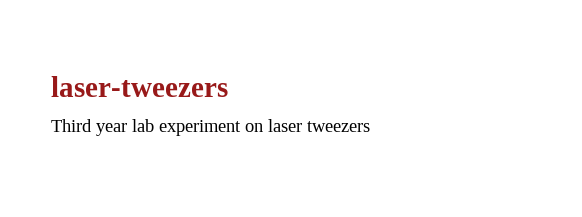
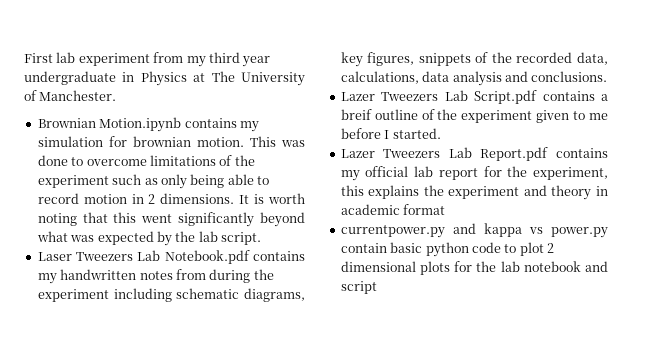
[51,76,228,97] [51,119,370,136] laser-tweezers // Third year lab experiment on laser tweezers -> [24,52,271,67] [24,71,305,86] [24,90,117,101] [37,117,259,132] [37,136,305,147] [37,155,255,166] [37,174,269,189] [37,193,305,204] [37,212,305,227] [36,231,261,246] [37,250,305,264] [37,269,274,284] [37,288,305,302] [340,52,608,67] [340,71,608,86] [340,90,608,104] [340,109,608,123] [340,128,441,139] [340,147,608,161] [340,166,608,181] [340,185,608,200] [340,204,446,215] [340,223,608,238] [340,242,554,257] [340,261,608,275] [340,281,377,294] First lab experiment from my third year undergraduate in Physics at The University of Manchester. // Brownian Motion.ipynb contains my simulation for brownian motion. This was done to overcome limitations of the experiment such as only being able to record motion in 2 dimensions. It is worth noting that this went significantly beyond what was expected by the lab script. // Laser Tweezers Lab Notebook.pdf contains my handwritten notes from during the experiment including schematic diagrams, key figures, snippets of the recorded data, calculations, data analysis and conclusions. // Lazer Tweezers Lab Script.pdf contains a breif outline of the experiment given to me before I started. // Lazer Tweezers Lab Report.pdf contains my official lab report for the experiment, this explains the experiment and theory in academic format // currentpower.py and kappa vs power.py contain basic python code to plot 2 dimensional plots for the lab notebook and script

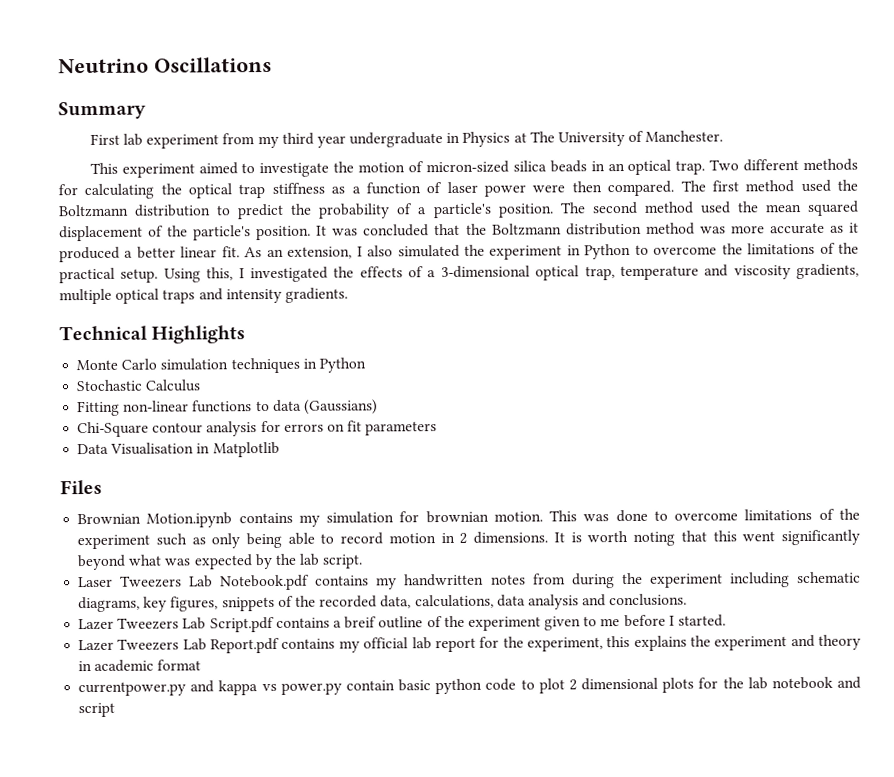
(24, 58) none -> [58,56,272,74] [58,101,146,120] Neutrino Oscillations // Summary //
(117, 95) none -> [89,158,859,178] [58,179,858,200] [58,200,859,220] [59,222,859,242] [59,242,860,263] [59,263,859,284] [59,287,348,305] [59,325,246,344] [76,357,366,374] [76,379,202,392] [77,399,378,417] [77,420,438,438] [77,441,280,458] [60,479,102,495] // This experiment aimed to investigate the motion of micron-sized silica beads in an optical trap. Two different methods for calculating the optical trap stiffness as a function of laser power were then compared. The first method used the Boltzmann distribution to predict the probability of a particle's position. The second method used the mean squared displacement of the particle's position. It was concluded that the Boltzmann distribution method was more accurate as it produced a better linear fit. As an extension, I also simulated the experiment in Python to overcome the limitations of the practical setup. Using this, I investigated the effects of a 3-dimensional optical trap, temperature and viscosity gradients, multiple optical traps and intensity gradients. // Technical Highlights // Monte Carlo simulation techniques in Python // Stochastic Calculus // Fitting non-linear functions to data (Gaussians) // Chi-Square contour analysis for errors on fit parameters // Data Visualisation in Matplotlib // Files

